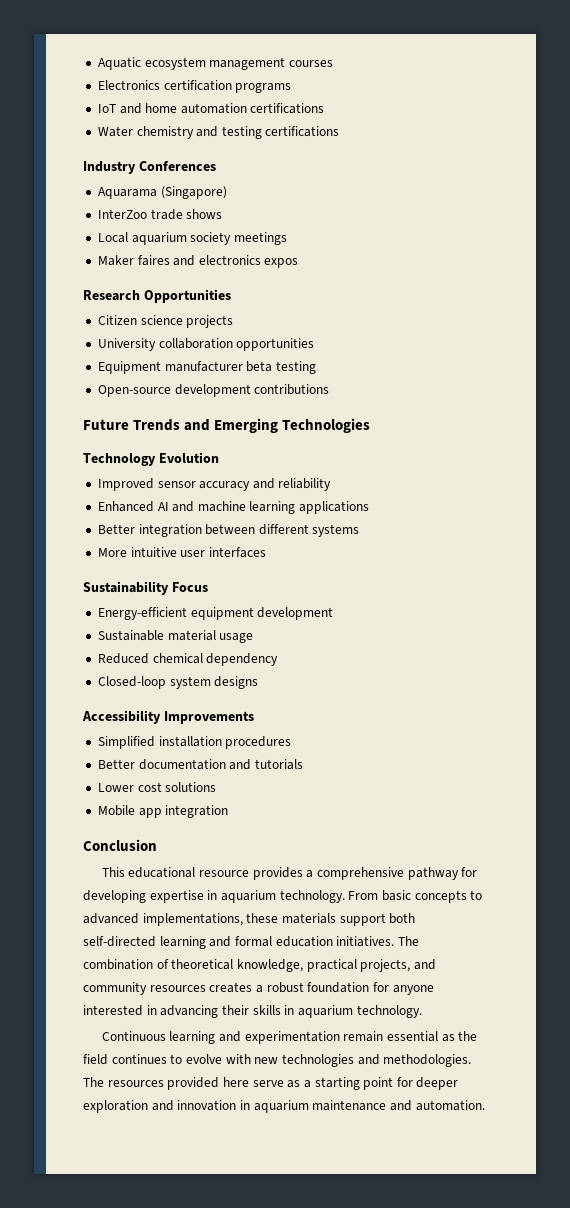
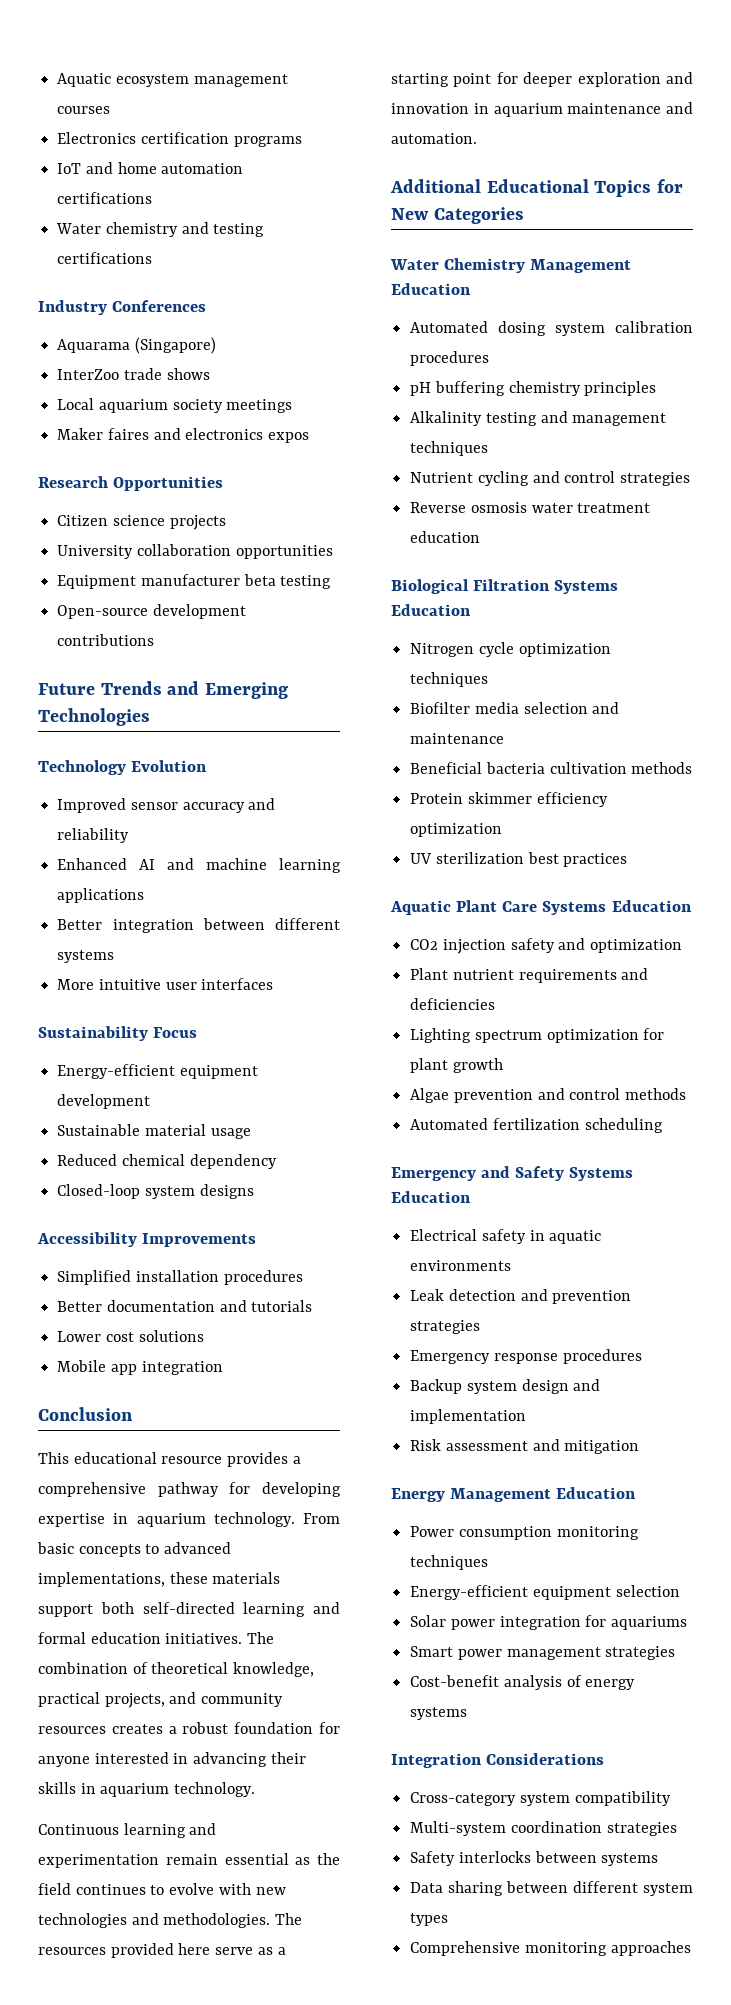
(485, 1105) none -> [390,179,683,197] [391,207,524,224] [390,258,632,273] [391,283,471,295] [410,321,693,336] [410,351,490,366] [410,381,657,396] [410,411,667,426] [410,441,489,456] [410,471,691,486] [410,502,651,513] [410,531,481,543] [391,579,619,594] [391,604,471,616] [410,642,611,657] [410,672,489,687] [410,702,620,714] [410,733,505,744] [410,762,693,774] [410,792,608,807] [410,823,503,837] [410,852,628,867] [390,900,692,915] [410,938,683,954] [410,968,649,983] [410,998,496,1010] [410,1028,665,1043] [410,1058,503,1073] [410,1088,687,1103] [410,1118,663,1133] [391,1166,634,1181] [391,1191,471,1203] [410,1229,602,1244] [410,1260,512,1271] [410,1289,632,1304] [410,1320,481,1334] [410,1349,642,1364] [410,1379,601,1394] [410,1409,527,1424] [410,1439,640,1454] [391,1487,637,1502] [410,1526,639,1540] [410,1555,489,1570] [410,1585,680,1600] [410,1615,688,1630] [410,1646,676,1660] [410,1675,636,1690] [410,1707,468,1720] [391,1753,605,1768] [410,1791,671,1806] [410,1821,677,1836] [410,1851,659,1866] [410,1881,693,1896] [410,1913,449,1926] [410,1941,691,1956] // Additional Educational Topics for New Categories // Water Chemistry Management Education // Automated dosing system calibration procedures // pH buffering chemistry principles // Alkalinity testing and management techniques // Nutrient cycling and control strategies // Reverse osmosis water treatment education // Biological Filtration Systems Education // Nitrogen cycle optimization techniques // Biofilter media selection and maintenance // Beneficial bacteria cultivation methods // Protein skimmer efficiency optimization // UV sterilization best practices // Aquatic Plant Care Systems Education // CO2 injection safety and optimization // Plant nutrient requirements and deficiencies // Lighting spectrum optimization for plant growth // Algae prevention and control methods // Automated fertilization scheduling // Emergency and Safety Systems Education // Electrical safety in aquatic environments // Leak detection and prevention strategies // Emergency response procedures // Backup system design and implementation // Risk assessment and mitigation // Energy Management Education // Power consumption monitoring techniques // Energy-efficient equipment selection // Solar power integration for aquariums // Smart power management strategies // Cost-benefit analysis of energy systems // Integration Considerations // Cross-category system compatibility // Multi-system coordination strategies // Safety interlocks between systems // Data sharing between different system types // Comprehensive monitoring approaches

